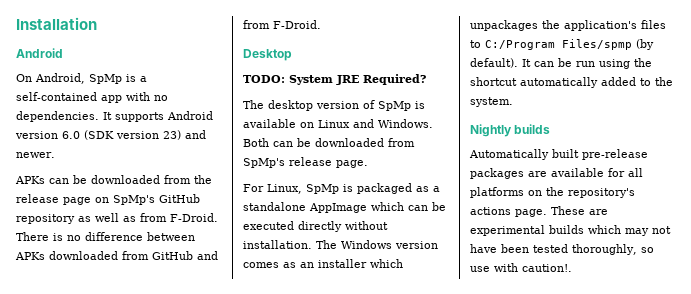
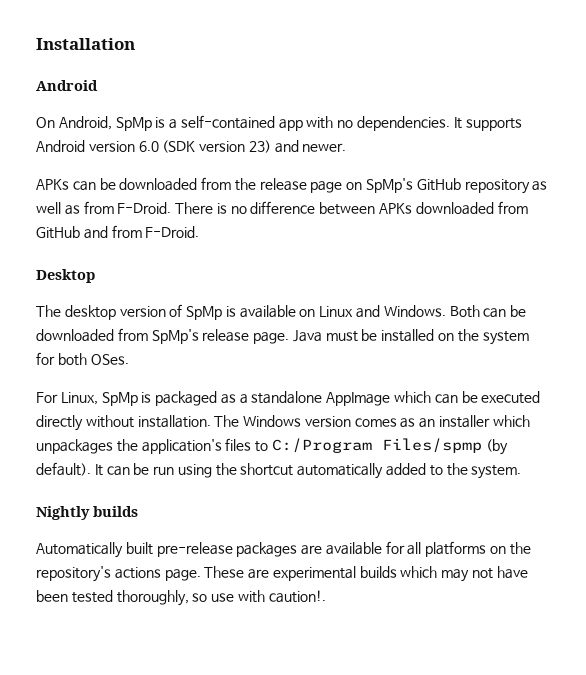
[243,74,426,85] // TODO: System JRE Required? -> (95, 276) none
(368, 164) none -> [292,329,529,345] [36,352,129,366] Java must be installed on the system for both OSes.

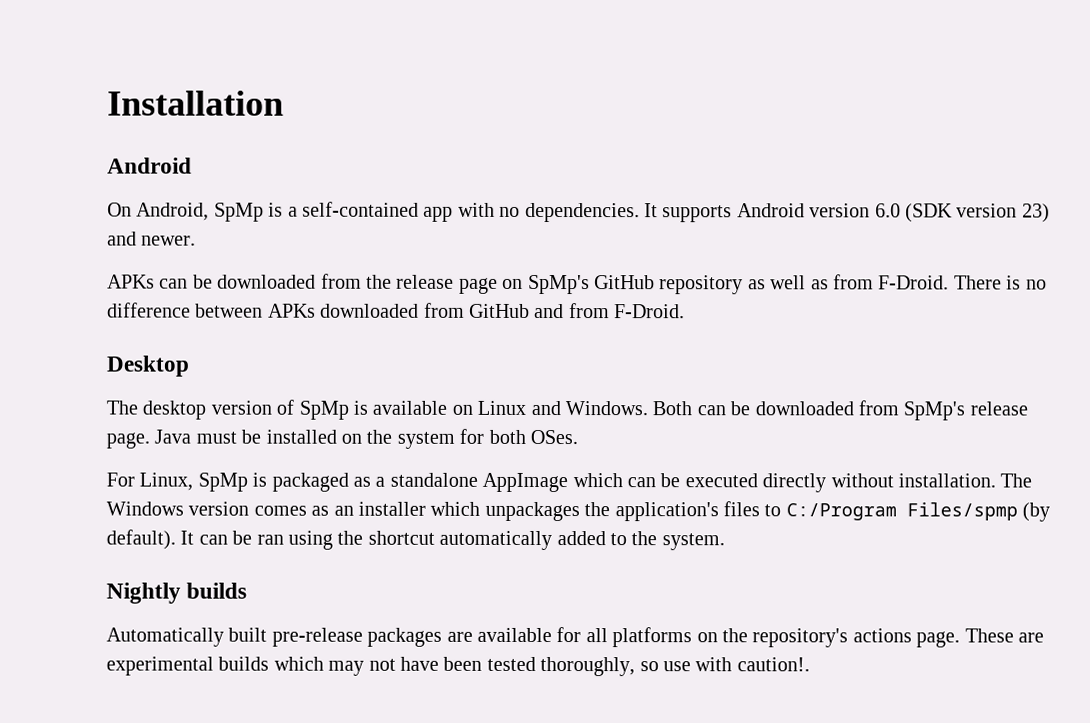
[153,466,175,475] run -> [256,534,284,545] ran

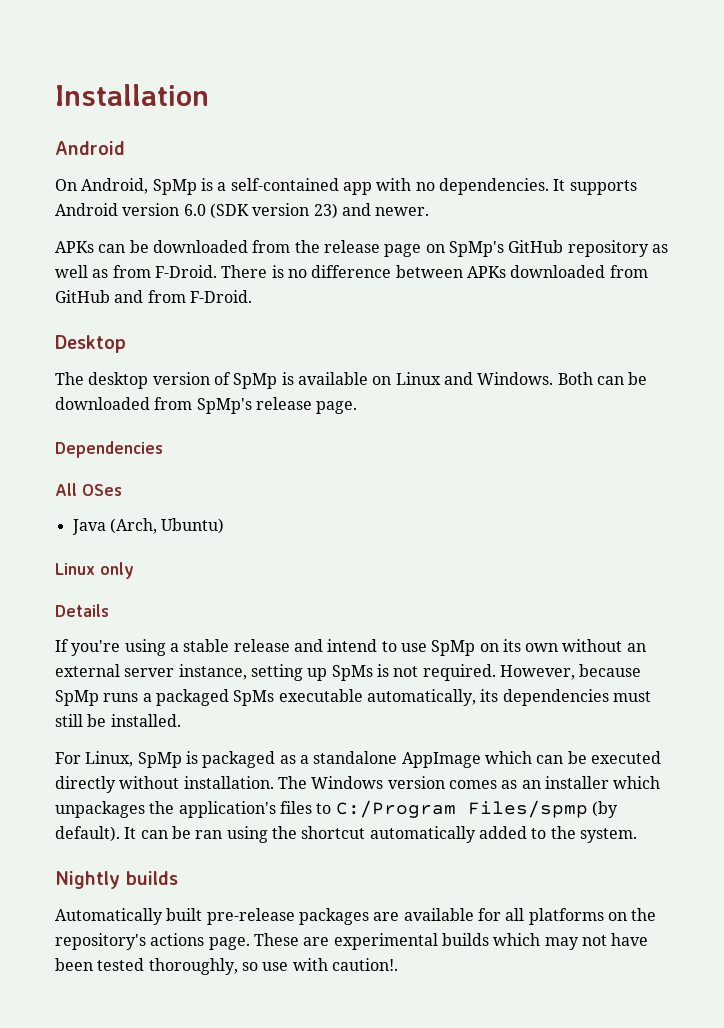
[154,428,578,449] Java must be installed on the system for both OSes. -> [55,441,163,458] [55,483,122,496] [71,518,225,535] [55,562,134,579] [55,604,109,617] [55,639,646,656] [55,664,642,681] [55,689,651,706] [55,714,181,727] // Dependencies // All OSes // Java (Arch, Ubuntu) // Linux only // Details // If you're using a stable release and intend to use SpMp on its own without an external server instance, setting up SpMs is not required. However, because SpMp runs a packaged SpMs executable automatically, its dependencies must still be installed.

